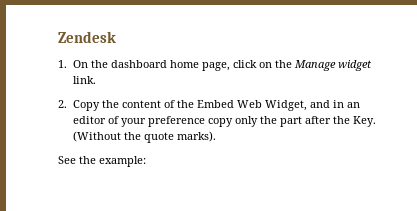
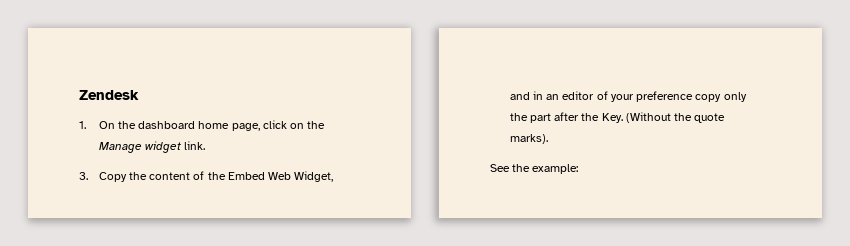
[58,100,67,108] 2. -> [79,172,88,180] 3.

